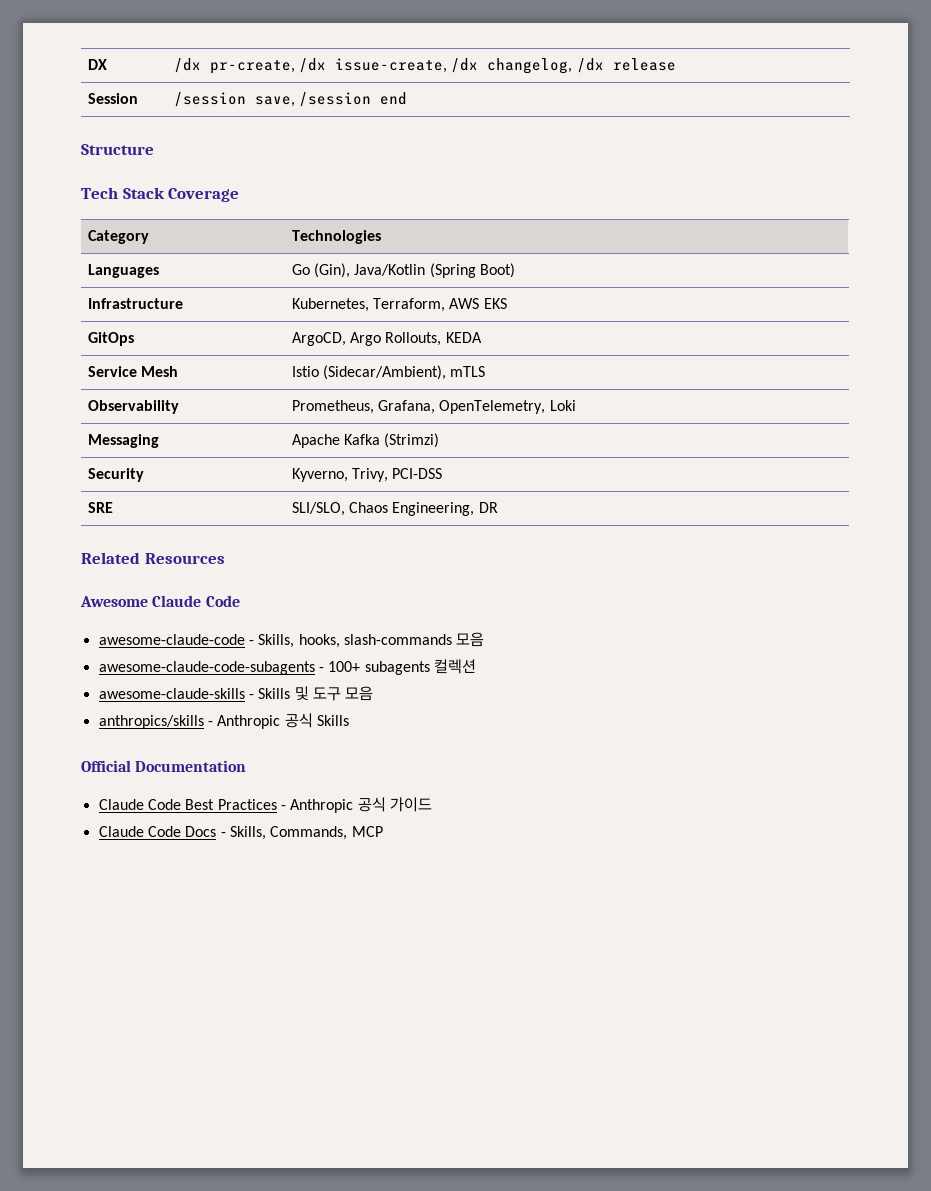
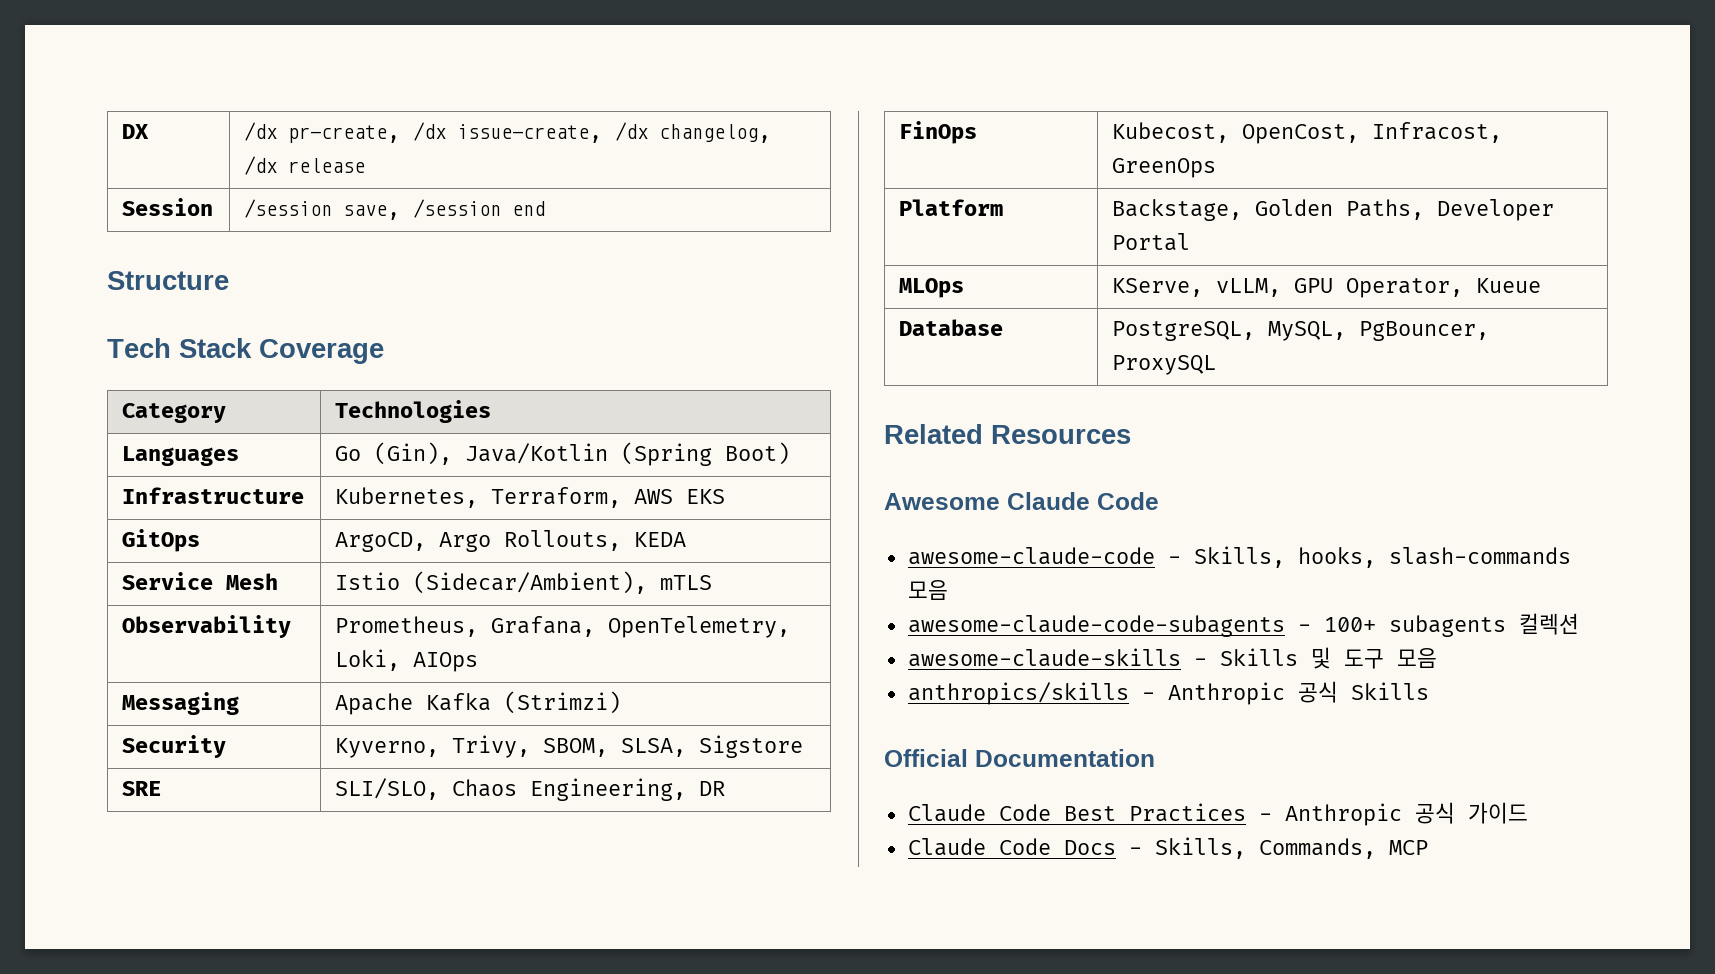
[549,400,576,411] Loki -> [335,649,479,672] Loki, AIOps
[392,468,443,479] PCI-DSS -> [543,735,804,758] SBOM, SLSA, Sigstore
(498, 507) none -> [899,121,978,144] [1112,122,1503,144] [1112,158,1217,178] [899,199,1004,216] [1112,199,1555,221] [1112,233,1191,251] [899,278,965,298] [1112,278,1542,298] [899,319,1004,336] [1112,321,1490,341] [1112,355,1217,375] // FinOps | Kubecost, OpenCost, Infracost, GreenOps // Platform | Backstage, Golden Paths, Developer Portal // MLOps | KServe, vLLM, GPU Operator, Kueue // Database | PostgreSQL, MySQL, PgBouncer, ProxySQL

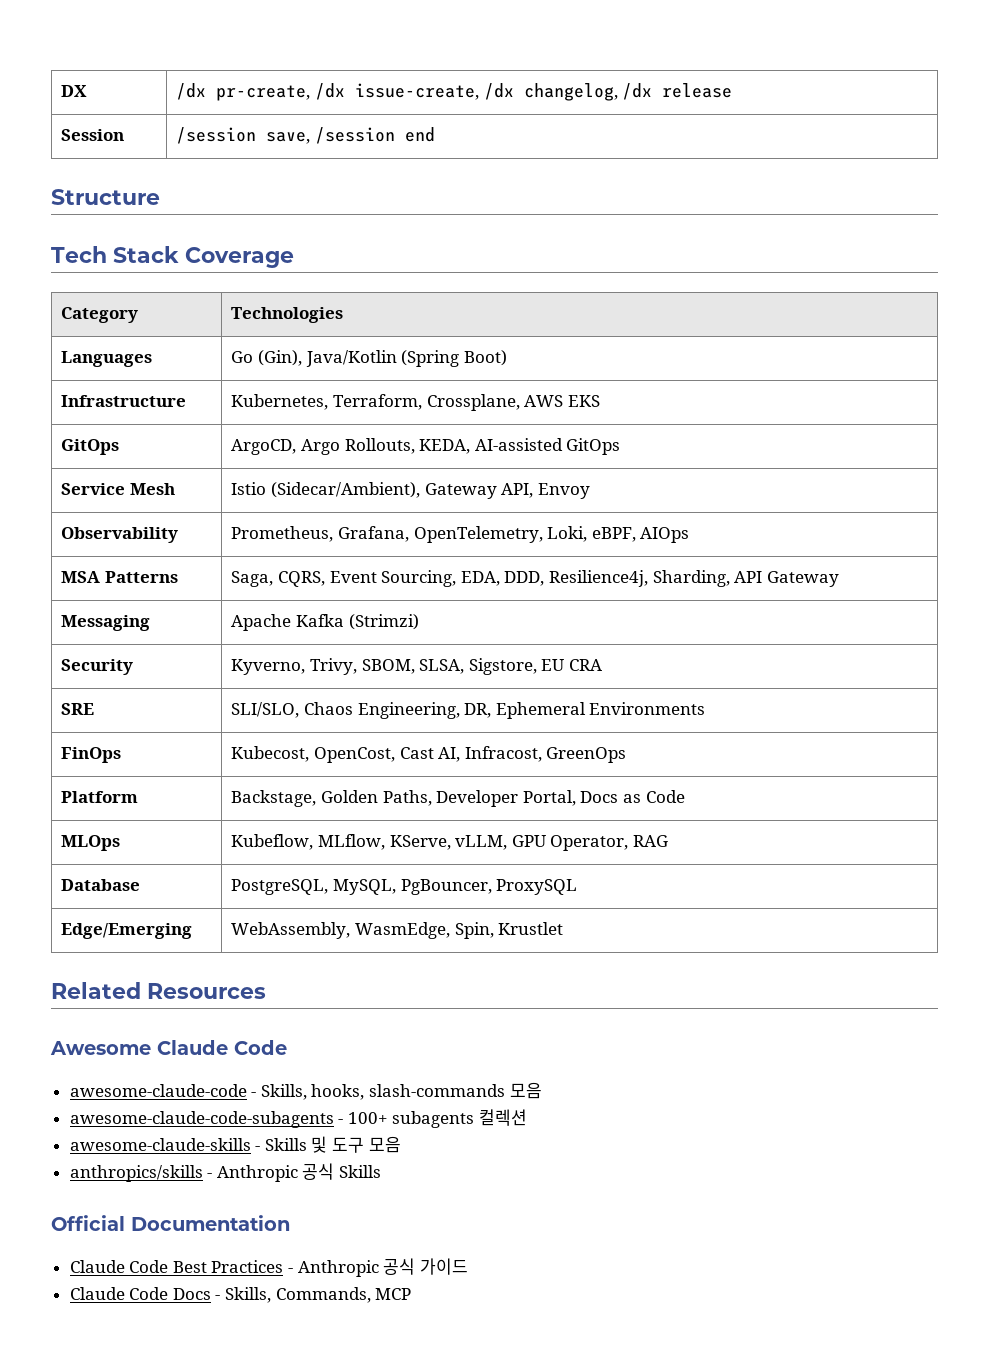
(622, 497) none -> [426,394,520,411] Crossplane,
[634,532,687,547] KEDA -> [419,438,621,455] KEDA, AI-assisted GitOps
[660,575,713,590] mTLS -> [424,483,590,499] Gateway API, Envoy
(401, 660) none -> [591,527,636,542] eBPF,
(479, 662) none -> [61,571,179,583] [231,570,839,587] // MSA Patterns | Saga, CQRS, Event Sourcing, EDA, DDD, Resilience4j, Sharding, API Gateway
[699,735,804,758] Sigstore -> [468,658,603,675] Sigstore, EU CRA
[699,781,726,796] DR -> [464,702,706,719] DR, Ephemeral Environments
(1360, 134) none -> [399,747,461,762] Cast AI,
[1112,233,1191,251] Portal -> [522,790,685,806] Portal, Docs as Code
(965, 288) none -> [231,834,386,850] Kubeflow, MLflow,
[1476,278,1542,293] Kueue -> [633,835,669,847] RAG
(1217, 365) none -> [61,923,193,939] [231,922,564,939] // Edge/Emerging | WebAssembly, WasmEdge, Spin, Krustlet

